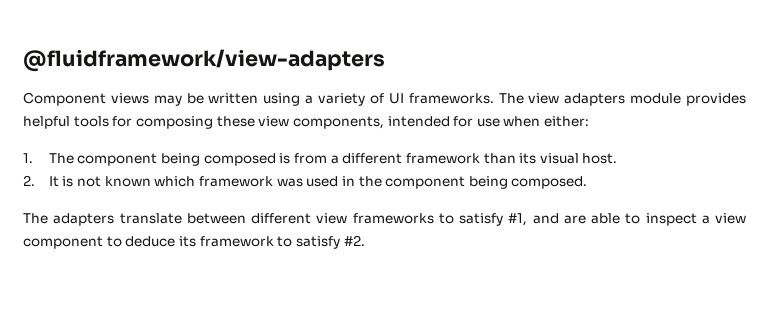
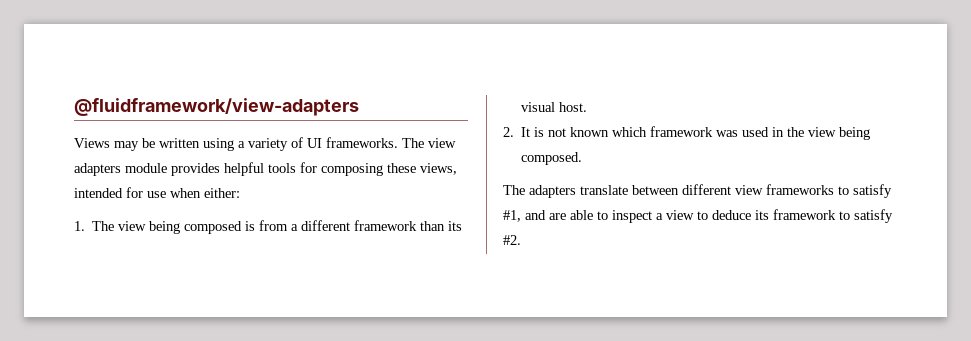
[23,92,149,106] Component views -> [74,138,110,148] Views
[258,116,384,129] view components, -> [420,163,457,175] views,
[77,153,158,166] component -> [118,221,147,231] view
[385,176,466,189] component -> [808,127,837,137] view
[23,236,103,249] component -> (694, 215) none

